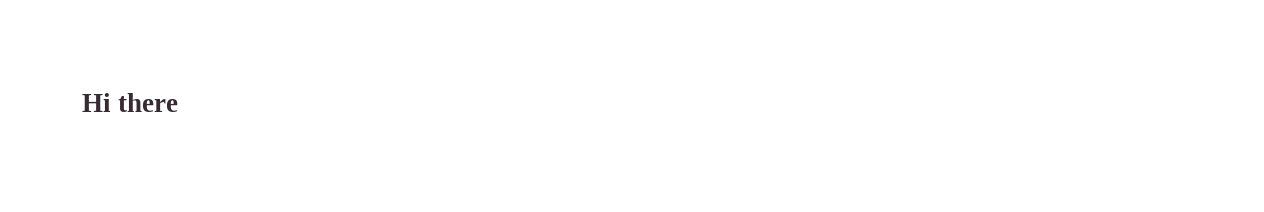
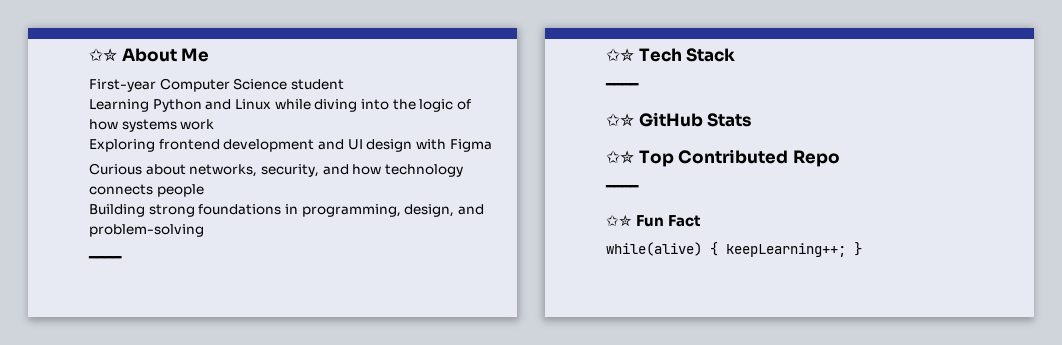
[82,93,179,112] Hi there -> [89,48,210,62] [89,78,344,92] [89,99,471,112] [89,119,215,132] [89,139,492,152] [89,163,463,177] [89,184,204,197] [89,204,484,217] [89,224,204,237] [88,256,122,262] [606,48,736,62] [605,83,639,89] [606,112,752,127] [606,149,840,167] [605,185,639,191] [606,214,702,227] [606,242,862,257] ✩✮ About Me // First-year Computer Science student // Learning Python and Linux while diving into the logic of how systems work // Exploring frontend development and UI design with Figma // Curious about networks, security, and how technology connects people // Building strong foundations in programming, design, and problem-solving // ━━━━ // ✩✮ Tech Stack // ━━━━ // ✩✮ GitHub Stats // ✩✮ Top Contributed Repo // ━━━━ // ✩✮ Fun Fact // while(alive) { keepLearning++; }

